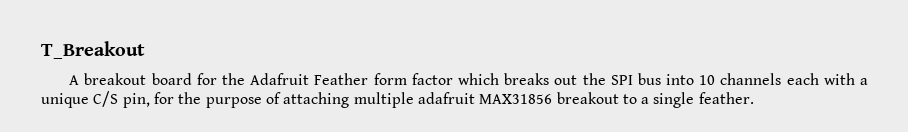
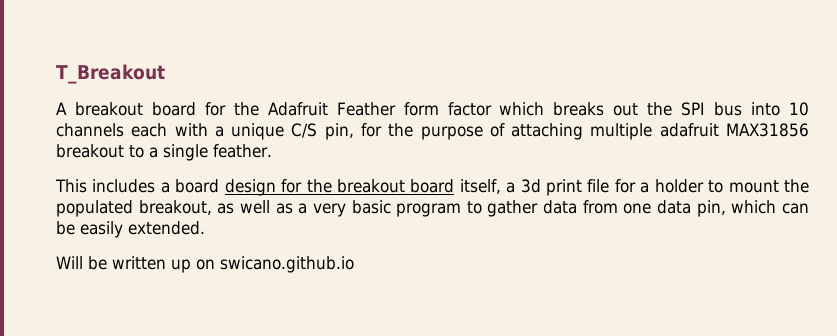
(754, 98) none -> [55,179,810,196] [56,200,809,217] [56,221,205,238] [56,256,354,273] // This includes a board design for the breakout board itself, a 3d print file for a holder to mount the populated breakout, as well as a very basic program to gather data from one data pin, which can be easily extended. // Will be written up on swicano.github.io

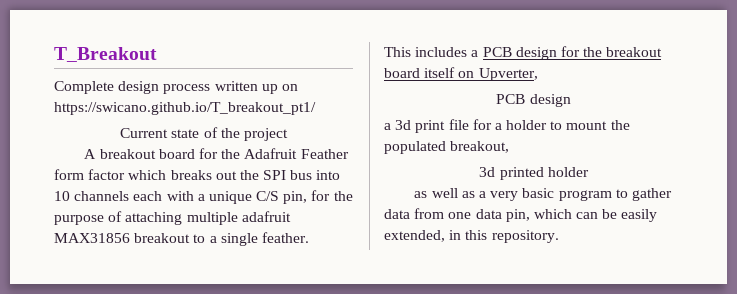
(165, 74) none -> [54,81,298,94] [54,102,316,115] [120,127,288,141] // Complete design process written up on https://swicano.github.io/T_breakout_pt1/ // Current state of the project
[175,179,220,193] board -> [482,47,512,57] PCB
[459,179,501,194] itself, -> [424,67,538,81] [496,94,571,107] itself on Upverter, // PCB design //
(212, 207) none -> [479,167,589,180] // 3d printed holder //
[128,221,205,235] [56,256,354,273] extended. // Will be written up on swicano.github.io -> [384,230,559,243] extended, in this repository.

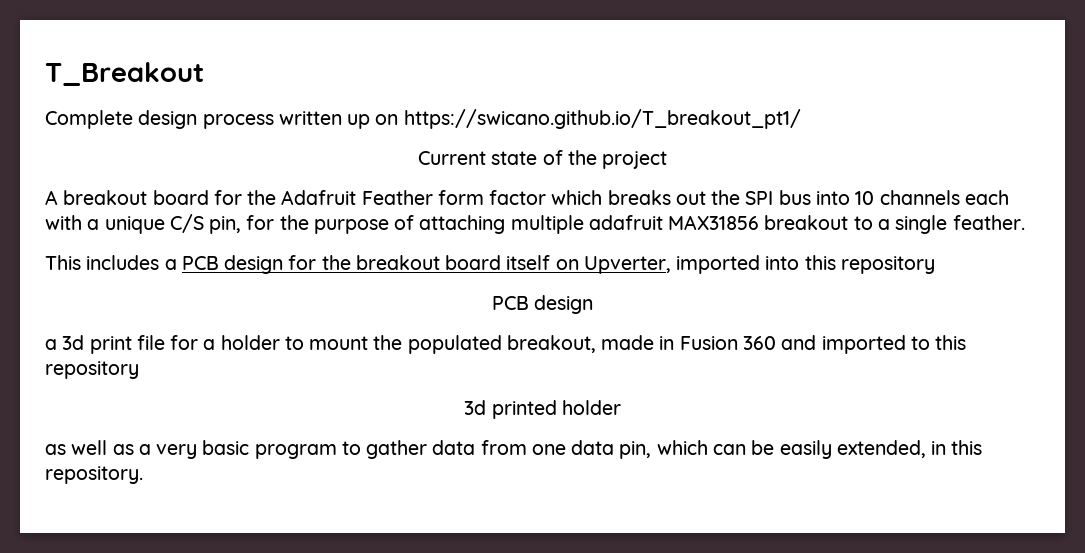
(538, 74) none -> [676,255,935,274] imported into this repository
(510, 147) none -> [601,335,967,354] [45,361,139,379] made in Fusion 360 and imported to this repository

